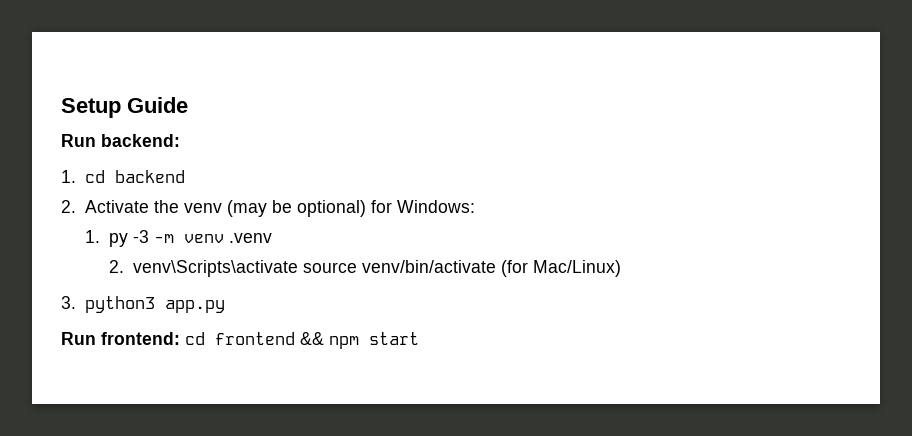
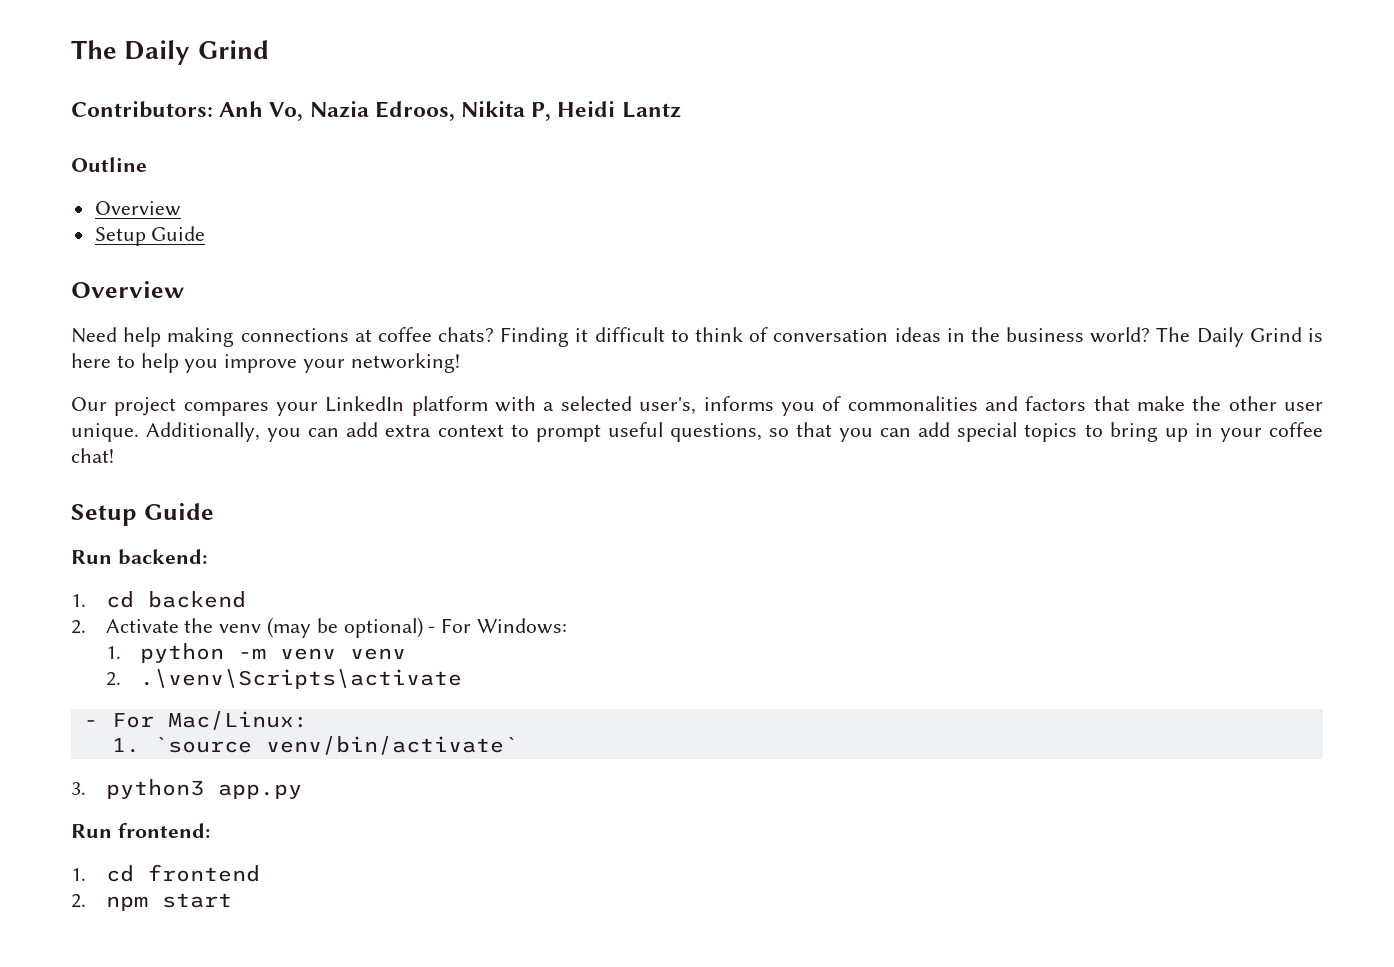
(61, 108) none -> [71,40,269,65] [71,101,681,121] [71,157,147,172] [94,201,181,216] [94,226,206,246] [71,281,184,298] [71,327,1323,347] [71,353,460,373] [71,396,1323,416] [71,422,1324,442] [71,448,114,463] The Daily Grind // Contributors: Anh Vo, Nazia Edroos, Nikita P, Heidi Lantz // Outline // Overview // Setup Guide // Overview // Need help making connections at coffee chats? Finding it difficult to think of conversation ideas in the business world? The Daily Grind is here to help you improve your networking! // Our project compares your LinkedIn platform with a selected user's, informs you of commonalities and factors that make the other user unique. Additionally, you can add extra context to prompt useful questions, so that you can add special topics to bring up in your coffee chat! //
[370,200,392,213] for -> [428,618,472,633] - For
[108,230,149,247] py -3 -> [139,643,224,663] python
[228,233,272,243] [108,260,621,277] .venv // 2. venv\Scripts\activate source venv/bin/activate (for Mac/Linux) -> [349,648,406,660] [105,669,462,689] [83,711,308,730] [111,736,518,755] venv // 2. .\venv\Scripts\activate // - For Mac/Linux: // 1. `source venv/bin/activate`
(180, 338) none -> [71,868,86,881] // 1.
[300,332,324,345] && -> [71,894,86,908] // 2.

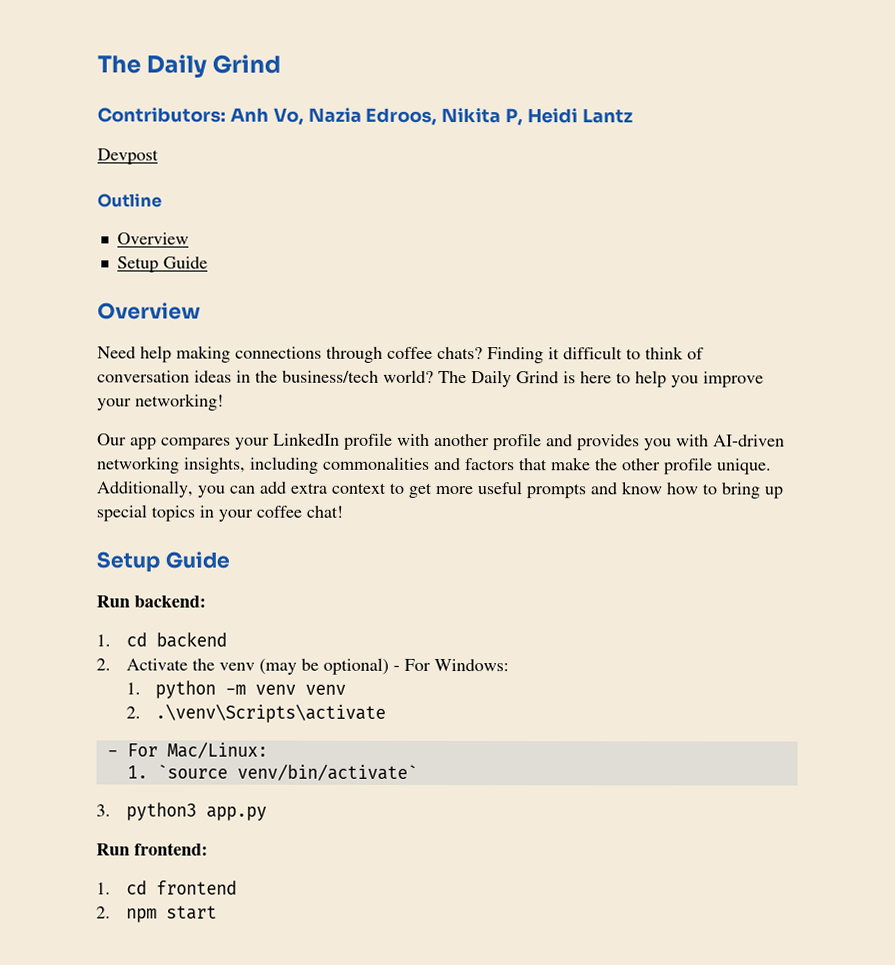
(681, 110) none -> [97,148,159,165] // Devpost
[354,329,372,342] at -> [326,346,383,363] through
[1006,327,1085,342] business -> [282,370,379,383] business/tech
[114,397,177,416] project -> [130,437,157,450] app
[411,396,842,416] platform with a selected user's, informs you of -> [344,432,785,451] [97,456,319,474] profile with another profile and provides you with AI-driven networking insights, including
[1284,402,1323,411] user -> [664,457,713,475] profile
[535,422,1078,442] prompt useful questions, so that you can add special topics -> [408,481,699,499] get more useful prompts and know how
(1188, 435) none -> [96,504,195,522] special topics

